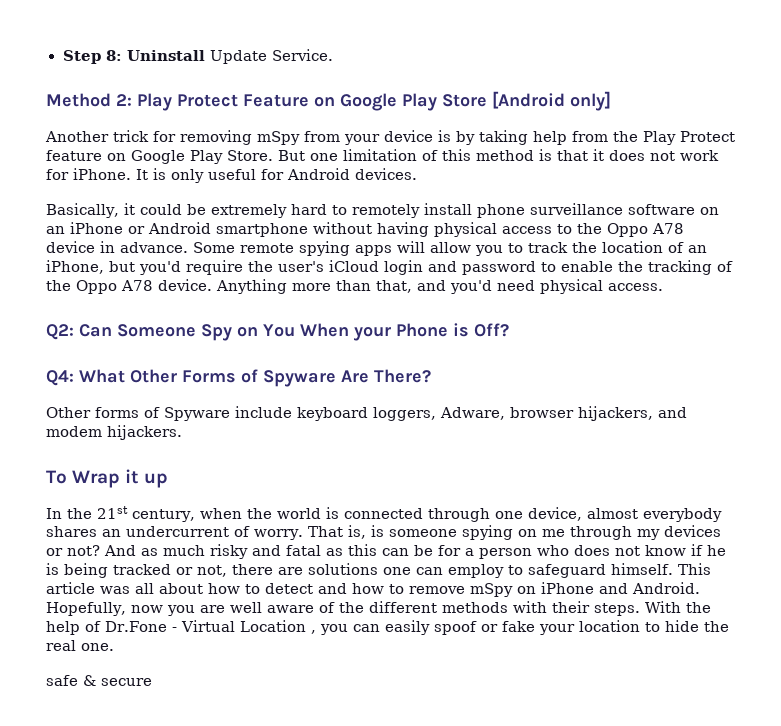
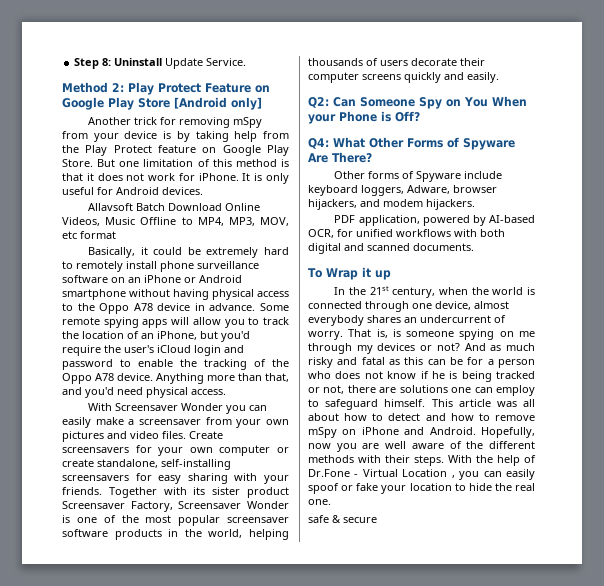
(417, 174) none -> [88,203,261,211] [62,217,289,226] [62,231,116,239] // Allavsoft Batch Download Online Videos, Music Offline to MP4, MP3, MOV, etc format
(663, 287) none -> [88,403,268,414] [62,417,289,428] [62,431,223,442] [62,445,289,456] [62,459,231,470] [62,473,289,484] [62,487,289,498] [62,501,289,512] [62,515,289,526] [62,529,289,540] [308,58,485,66] [308,72,499,83] // With Screensaver Wonder you can easily make a screensaver from your own pictures and video files. Create screensavers for your own computer or create standalone, self-installing screensavers for easy sharing with your friends. Together with its sister product Screensaver Factory, Screensaver Wonder is one of the most popular screensaver software products in the world, helping thousands of users decorate their computer screens quickly and easily.
(182, 432) none -> [334,215,535,226] [308,229,505,238] [308,243,474,254] // PDF application, powered by AI-based OCR, for unified workflows with both digital and scanned documents.

